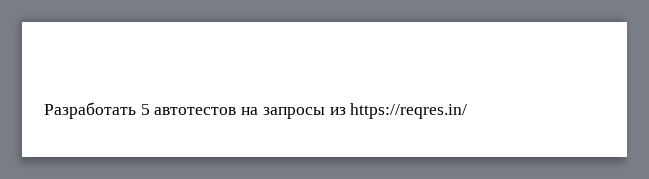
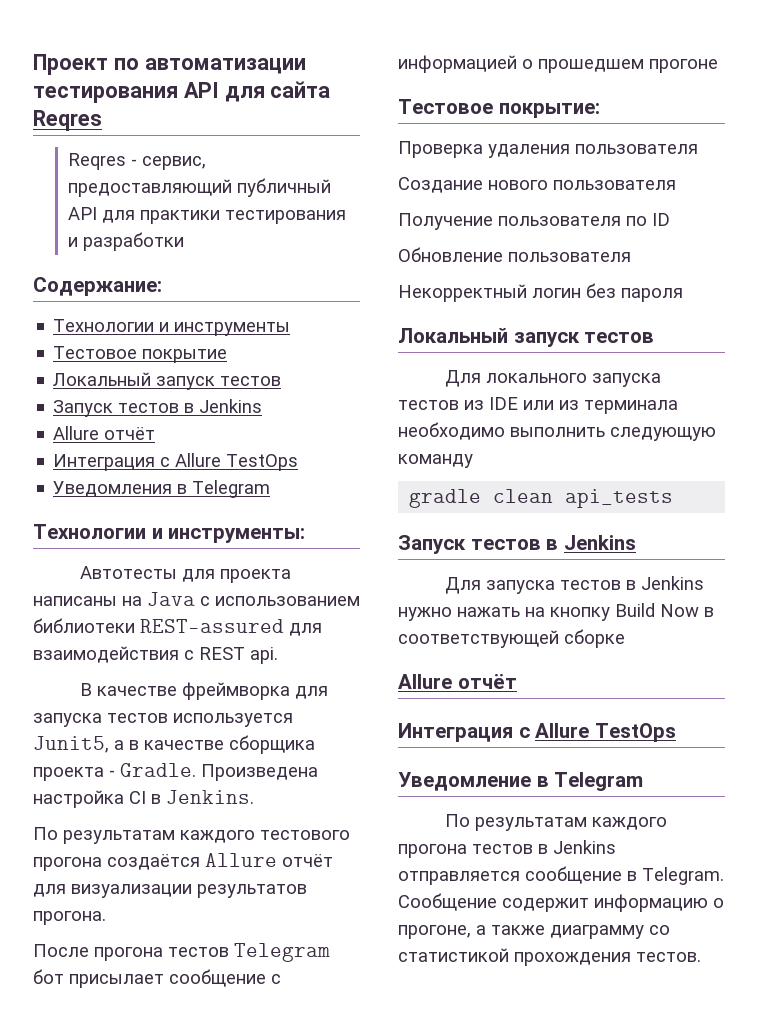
[44,102,468,119] Разработать 5 автотестов на запросы из https://reqres.in/ -> [33,54,306,75] [33,81,331,103] [33,110,102,131] [67,153,206,170] [67,178,331,197] [67,207,346,224] [67,232,184,251] [33,277,162,296] [53,319,291,336] [53,346,228,363] [53,372,282,390] [53,399,263,417] [53,426,156,440] [53,453,299,471] [53,480,271,498] [33,524,306,543] [79,566,291,583] [33,592,360,606] [33,618,322,636] [33,646,278,664] [79,682,328,700] [33,713,293,727] [33,735,315,754] [33,763,318,781] [33,790,254,808] [33,827,350,844] [33,853,333,871] [33,884,307,898] [33,911,106,925] [33,943,330,962] [33,969,281,988] [398,55,718,73] [398,99,600,118] [398,141,698,158] [398,177,676,193] [398,213,670,230] [398,247,631,262] [398,283,683,302] [398,328,655,347] [444,370,661,387] [398,397,678,414] [398,422,716,441] [398,454,473,468] [409,489,674,508] [398,535,636,554] [444,576,704,594] [398,603,714,621] [398,629,625,648] [398,674,517,689] [398,723,676,742] [398,772,644,791] [444,814,667,831] [398,840,616,858] [398,866,724,885] [398,893,724,912] [398,925,670,939] [398,948,701,966] Проект по автоматизации тестирования API для сайта Reqres // Reqres - сервис, предоставляющий публичный API для практики тестирования и разработки // Содержание: // Технологии и инструменты // Тестовое покрытие // Локальный запуск тестов // Запуск тестов в Jenkins // Allure отчёт // Интеграция с Allure TestOps // Уведомления в Telegram // Технологии и инструменты: // Автотесты для проекта написаны на Java с использованием библиотеки REST-assured для взаимодействия с REST api. // В качестве фреймворка для запуска тестов используется Junit5, а в качестве сборщика проекта - Gradle. Произведена настройка CI в Jenkins. // По результатам каждого тестового прогона создаётся Allure отчёт для визуализации результатов прогона. // После прогона тестов Telegram бот присылает сообщение с информацией о прошедшем прогоне // Тестовое покрытие: // Проверка удаления пользователя // Создание нового пользователя // Получение пользователя по ID // Обновление пользователя // Некорректный логин без пароля // Локальный запуск тестов // Для локального запуска тестов из IDE или из терминала необходимо выполнить следующую команду // gradle clean api_tests // Запуск тестов в Jenkins // Для запуска тестов в Jenkins нужно нажать на кнопку Build Now в соответствующей сборке // Allure отчёт // Интеграция с Allure TestOps // Уведомление в Telegram // По результатам каждого прогона тестов в Jenkins отправляется сообщение в Telegram. Сообщение содержит информацию о прогоне, а также диаграмму со статистикой прохождения тестов.

